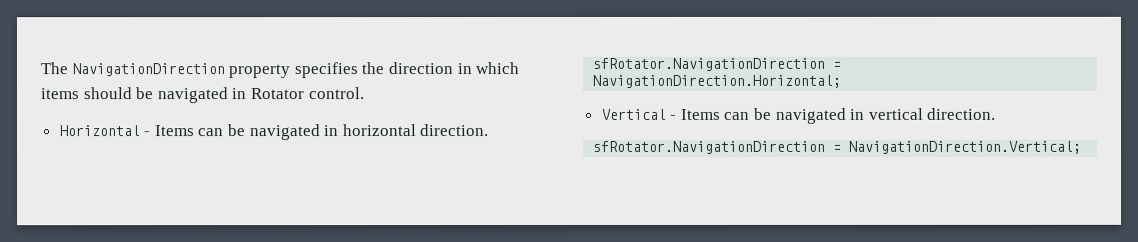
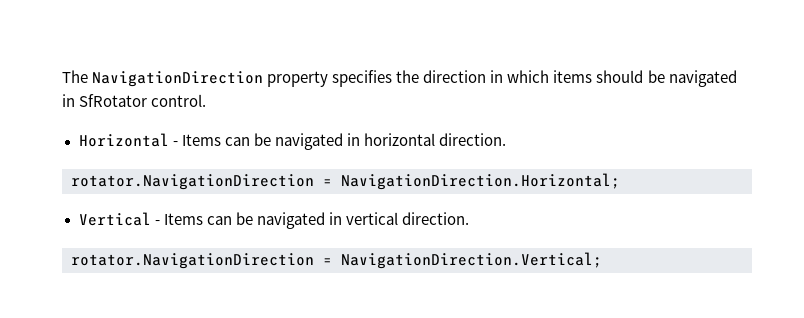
[249,88,304,100] Rotator -> [79,94,148,107] SfRotator
[592,57,826,71] sfRotator.NavigationDirection -> [71,174,314,190] rotator.NavigationDirection
[593,140,827,154] sfRotator.NavigationDirection -> [71,253,314,269] rotator.NavigationDirection

